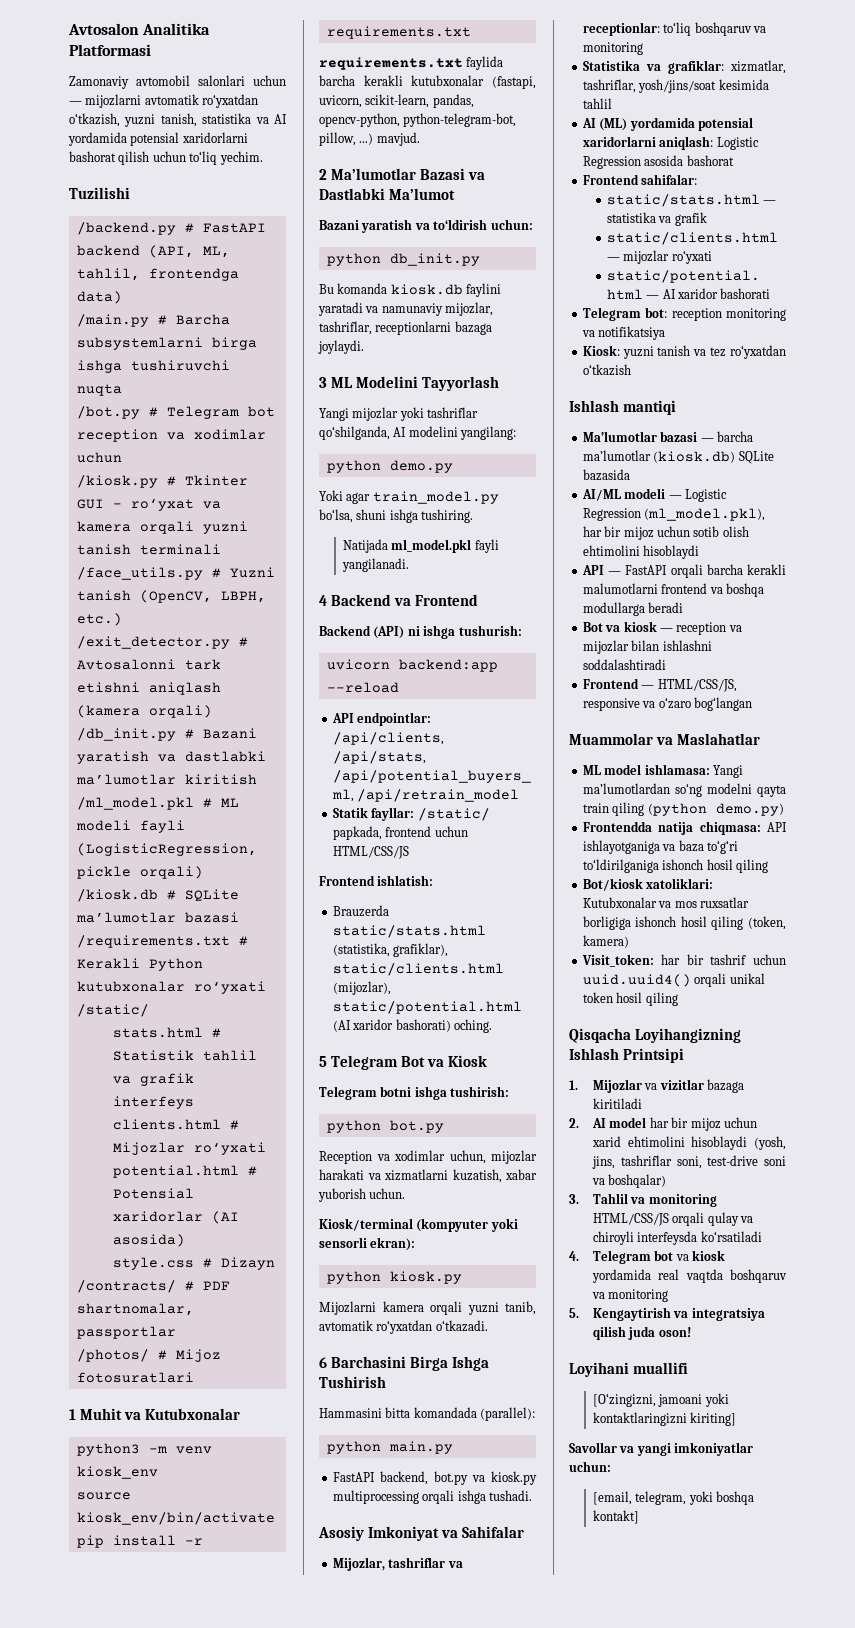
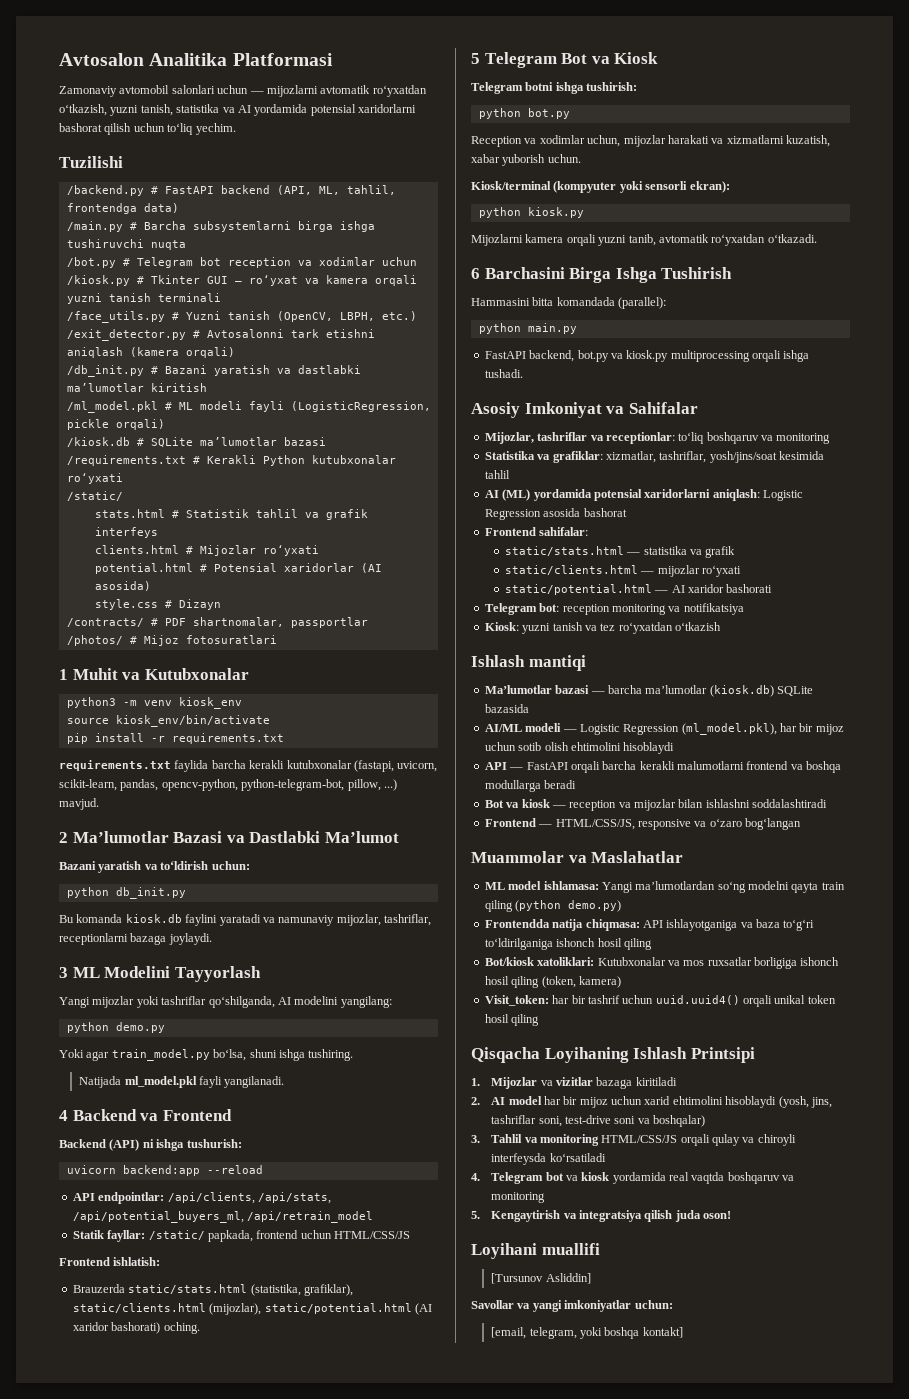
[634,1028,741,1043] Loyihangizning -> [544,1047,629,1063] Loyihaning
[593,1393,729,1407] [593,1412,737,1426] [O‘zingizni, jamoani yoki kontaktlaringizni kiriting] -> [491,1273,591,1284] [Tursunov Asliddin]

